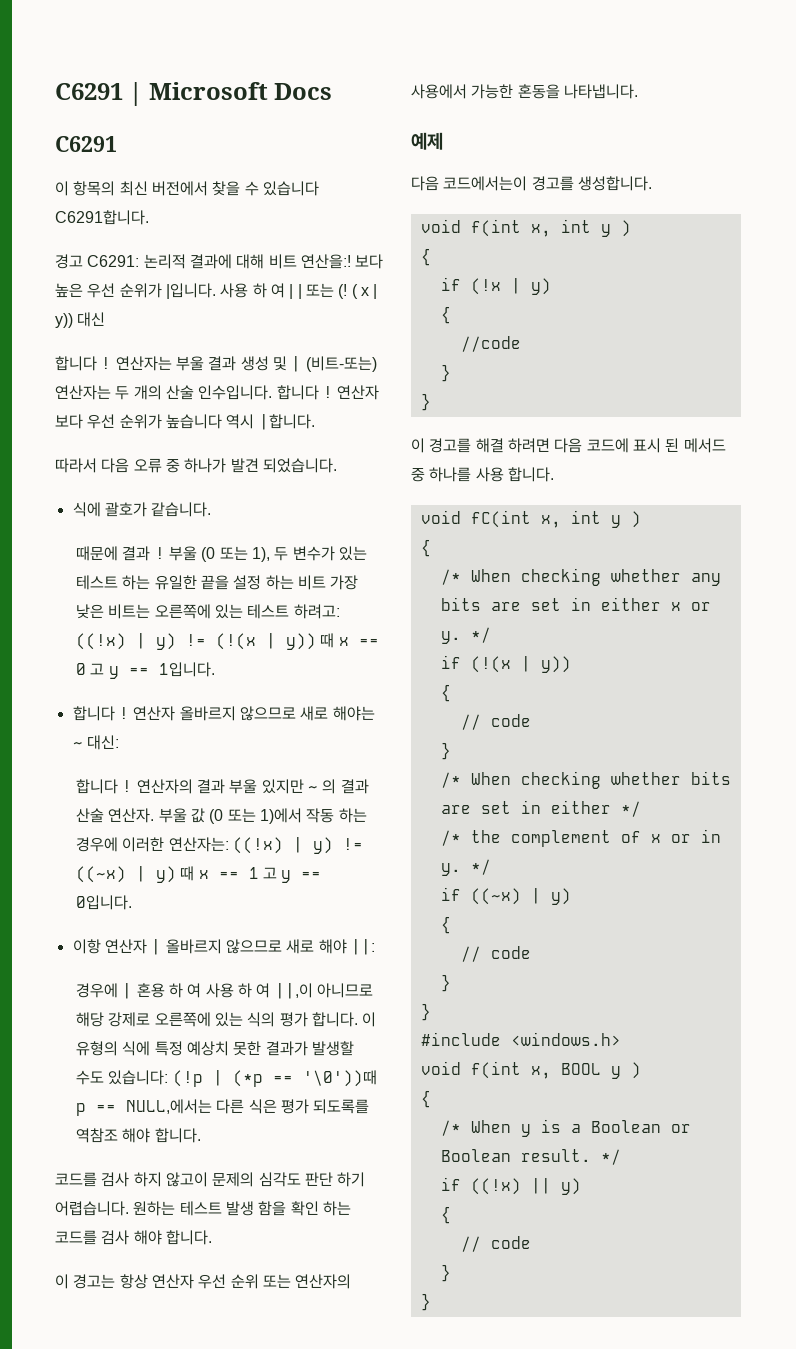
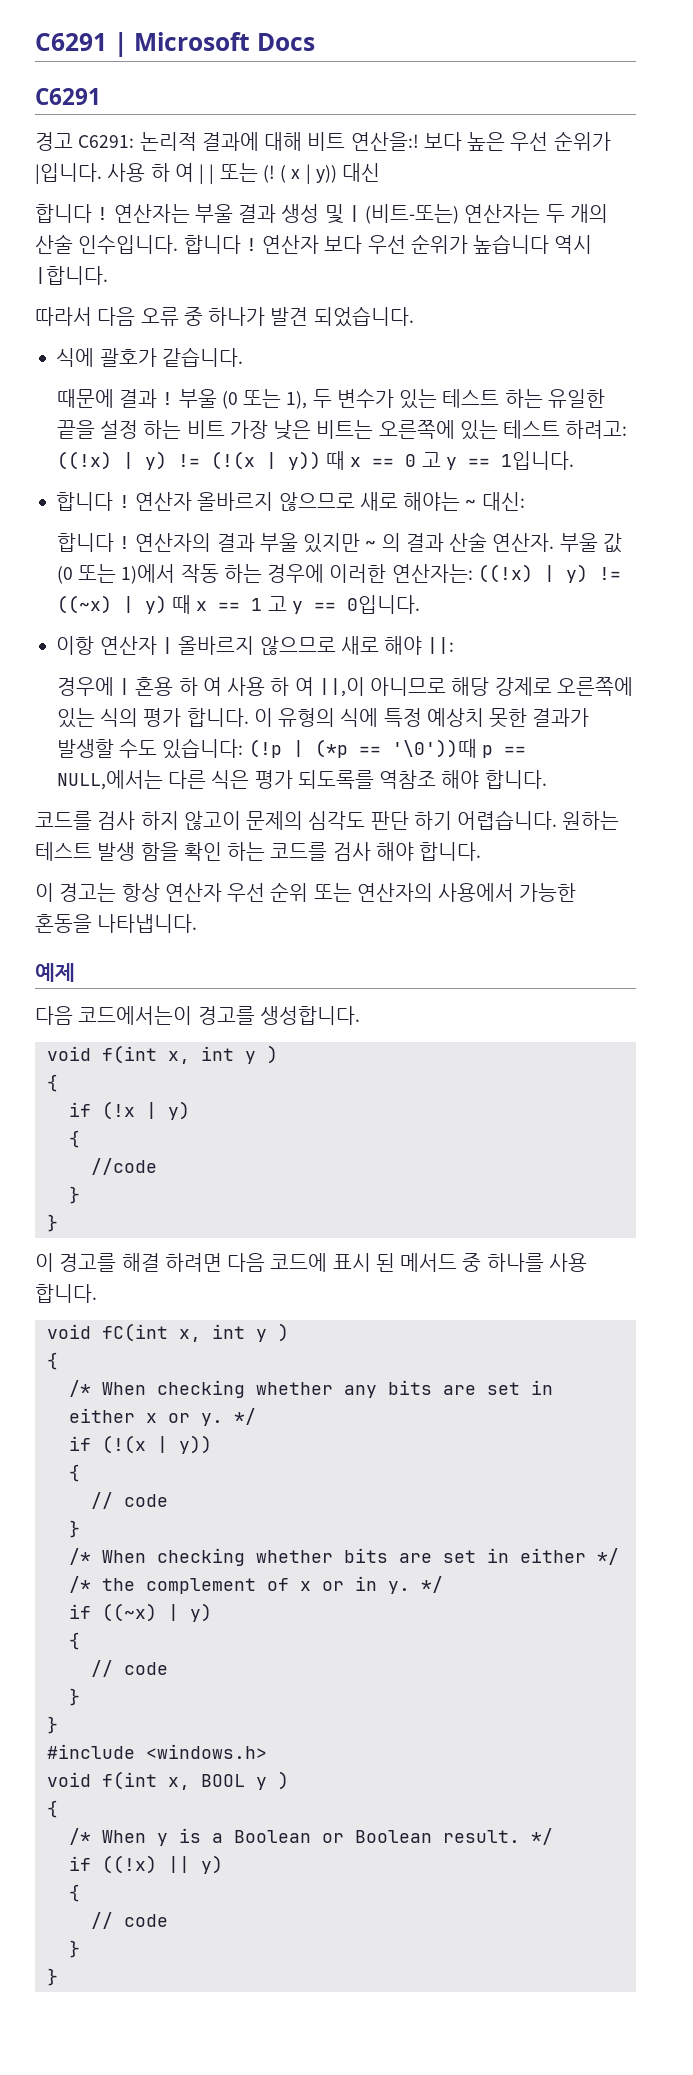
[55,181,319,196] [55,210,149,225] // 이 항목의 최신 버전에서 찾을 수 있습니다 C6291합니다. -> (101, 96) none

